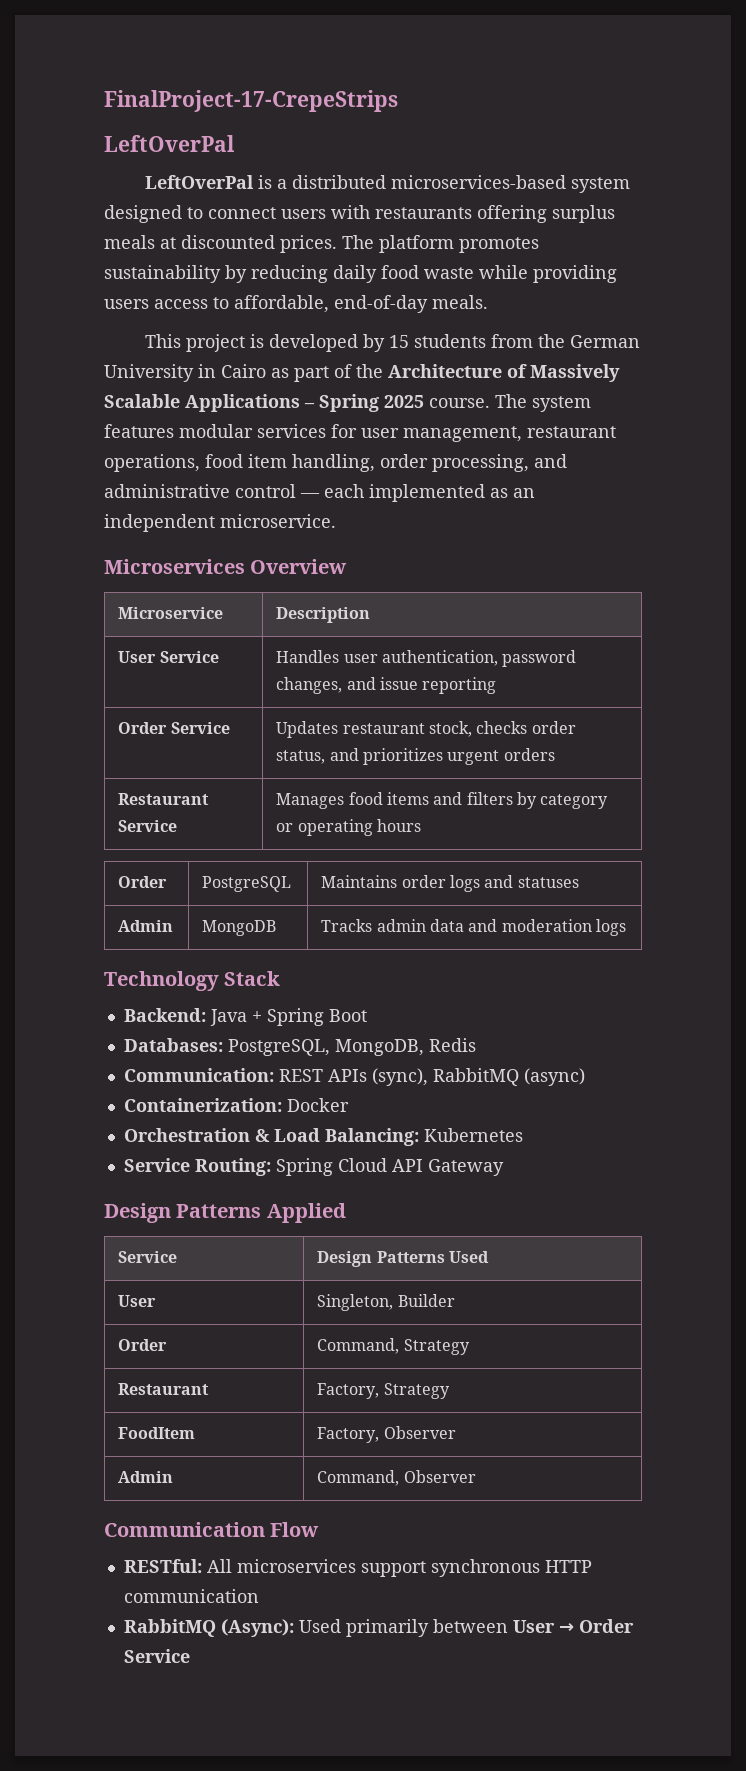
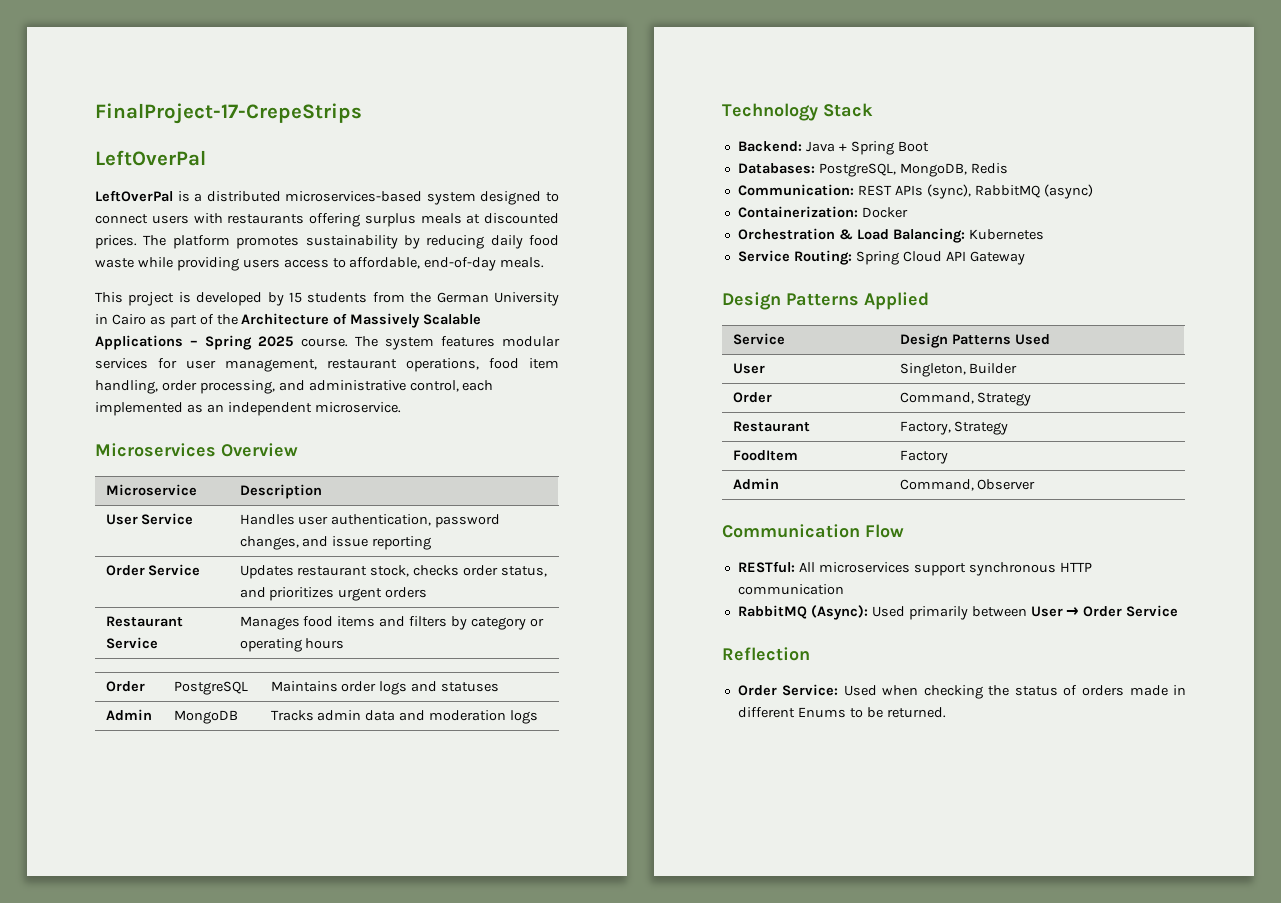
[235,484,320,498] control — -> [409,380,459,392] control,
[317,1426,456,1443] Factory, Observer -> [899,450,948,464] Factory
(190, 1656) none -> [722,647,810,661] [737,684,1186,699] [737,707,946,718] // Reflection // Order Service: Used when checking the status of orders made in different Enums to be returned.

